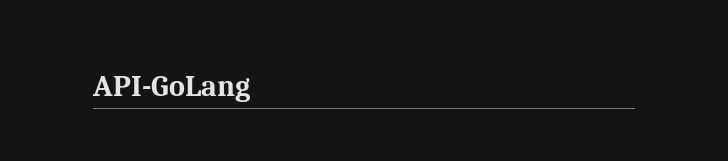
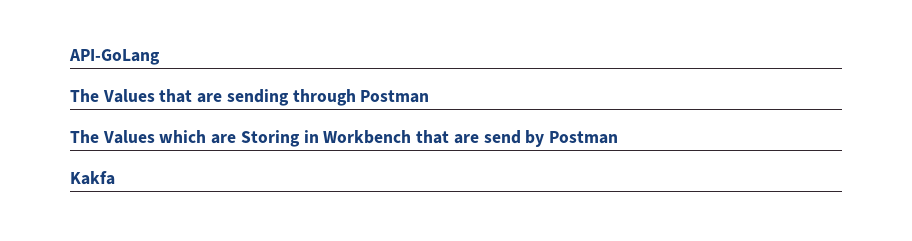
(250, 89) none -> [70,89,430,106] [70,130,618,147] [70,171,115,185] // The Values that are sending through Postman // The Values which are Storing in Workbench that are send by Postman // Kakfa

